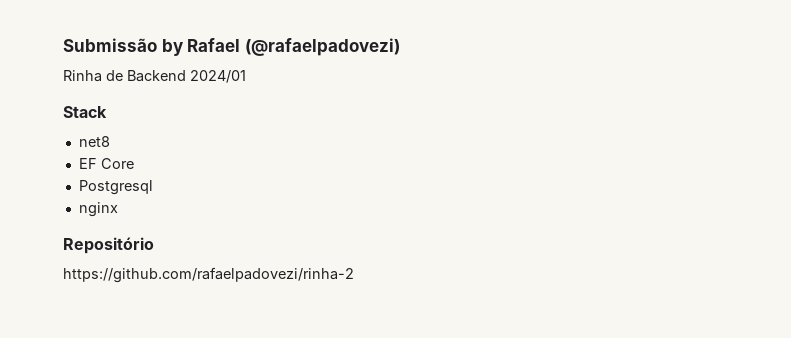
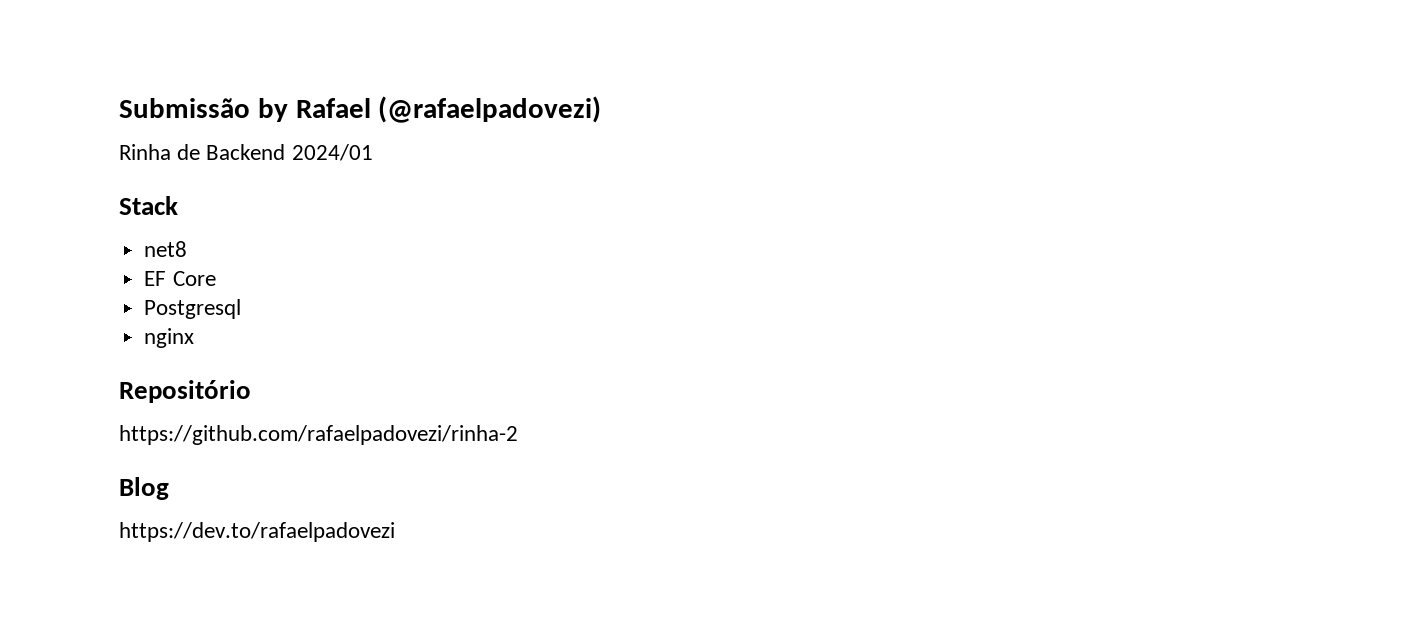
(354, 275) none -> [119,477,169,500] [119,522,395,542] // Blog // https://dev.to/rafaelpadovezi

